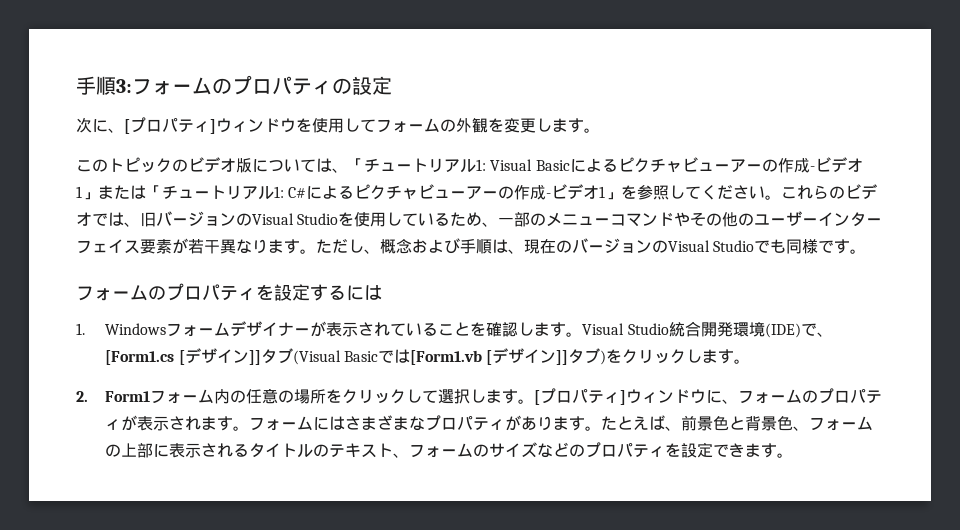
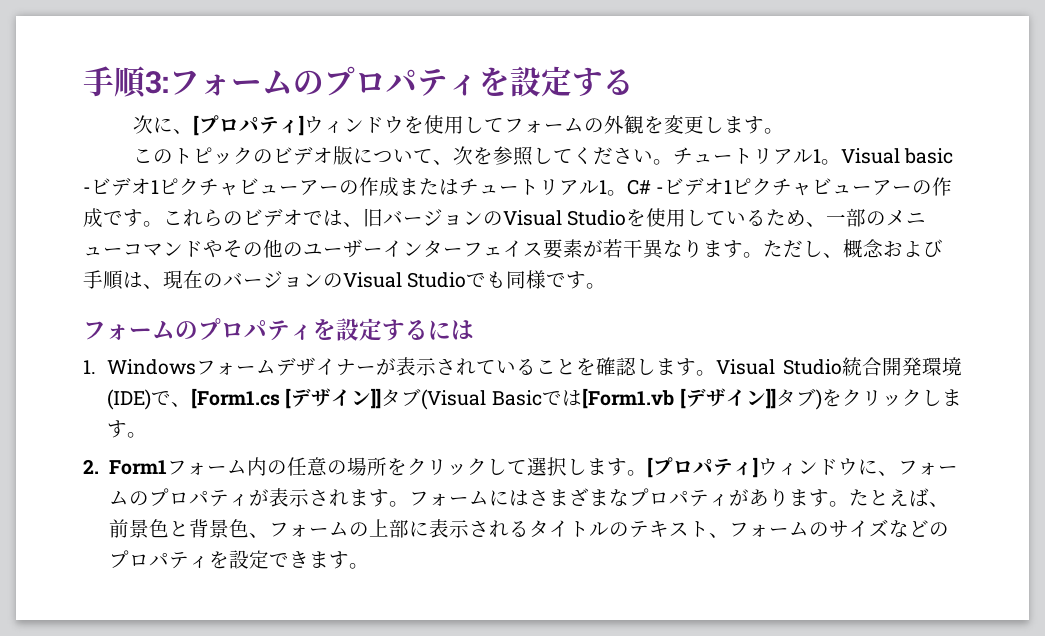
[332,76,392,95] の設定 -> [479,66,634,97] を設定する
[316,157,863,173] [76,184,766,200] は、「チュートリアル1: Visual Basicによるピクチャビューアーの作成-ビデオ1」または「チュートリアル1: C#によるピクチャビューアーの作成-ビデオ1」を参照してください -> [432,146,953,166] [83,177,953,197] [83,208,143,228] 、次を参照してください。チュートリアル1。Visual basic -ビデオ1ピクチャビューアーの作成またはチュートリアル1。C# -ビデオ1ピクチャビューアーの作成です

